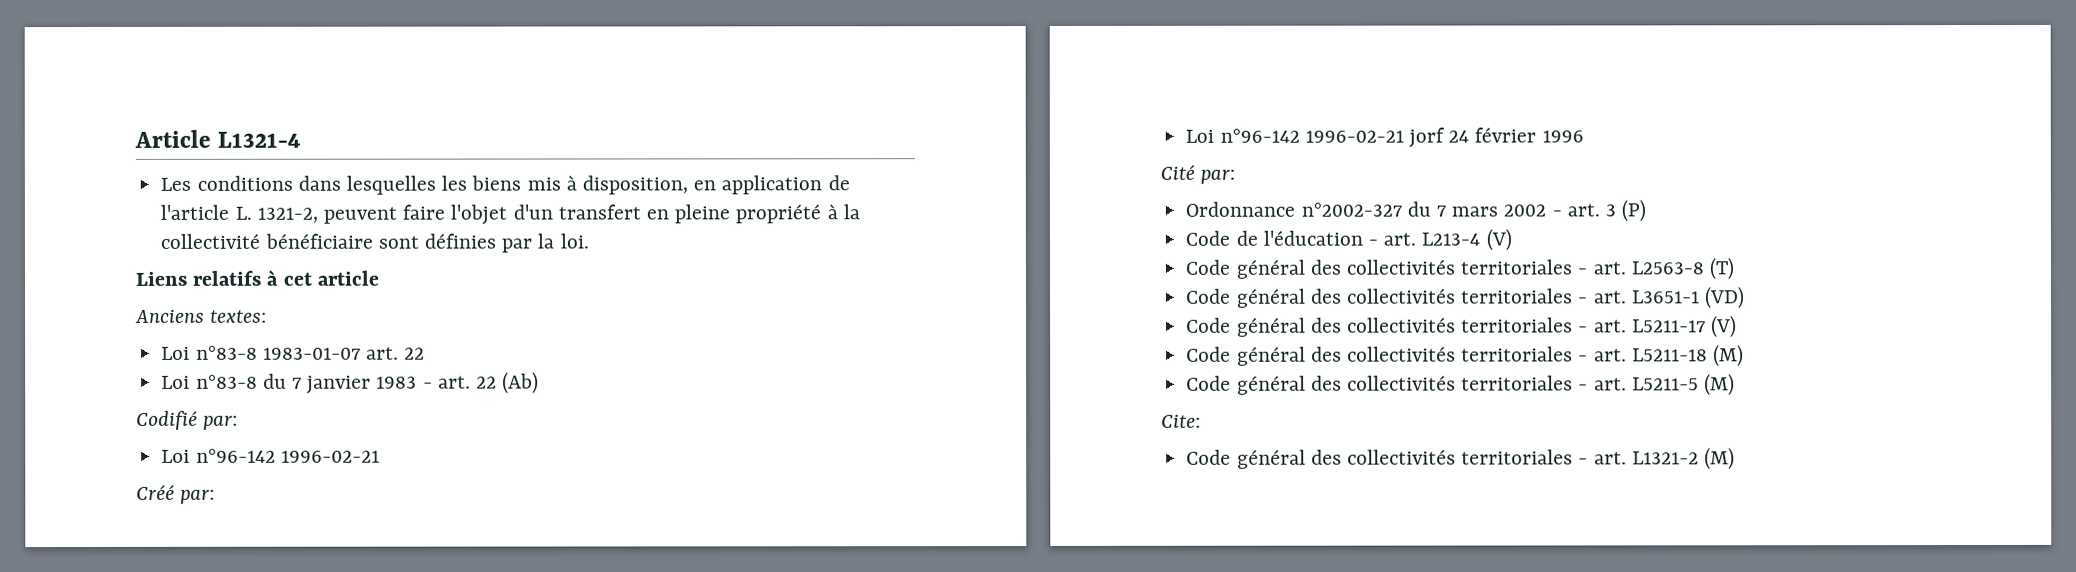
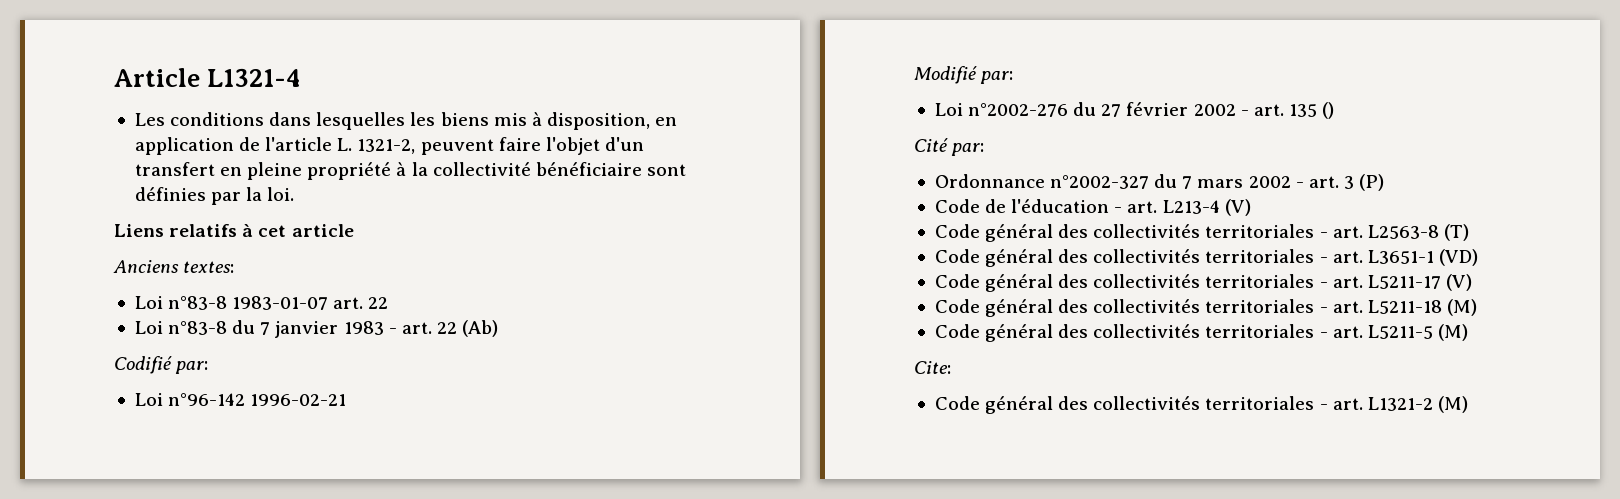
[136,484,216,504] [1185,127,1584,148] Créé par: // Loi n°96-142 1996-02-21 jorf 24 février 1996 -> [914,66,1014,84] [934,102,1335,119] Modifié par: // Loi n°2002-276 du 27 février 2002 - art. 135 ()

